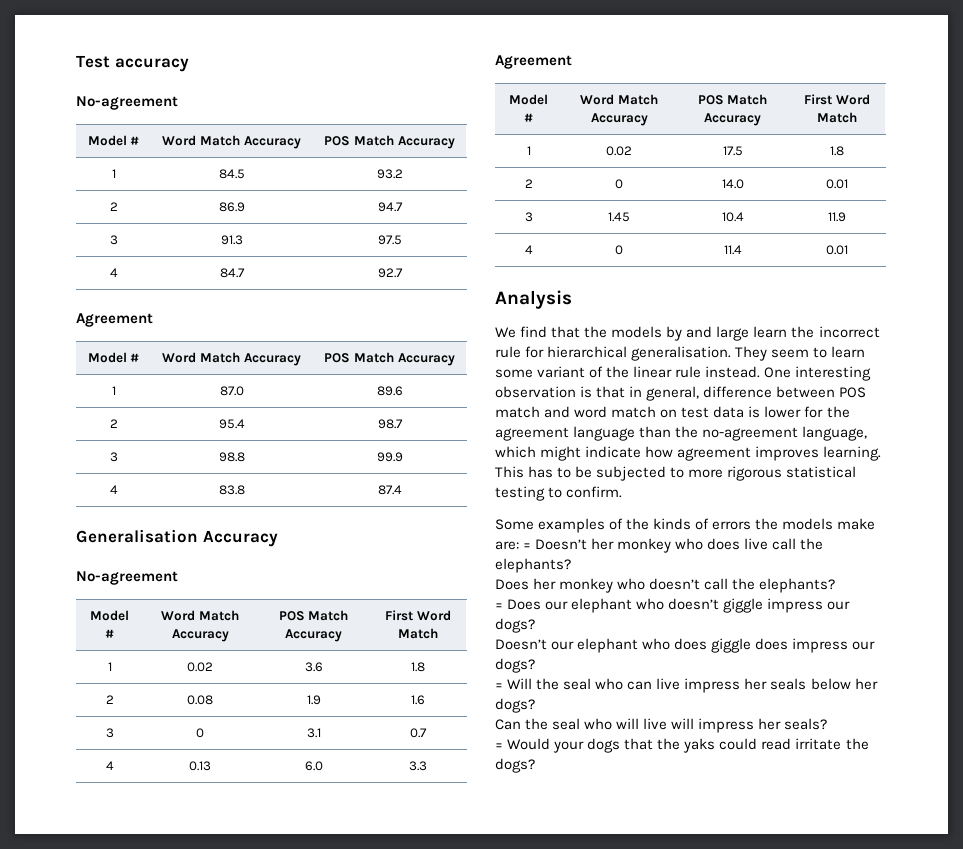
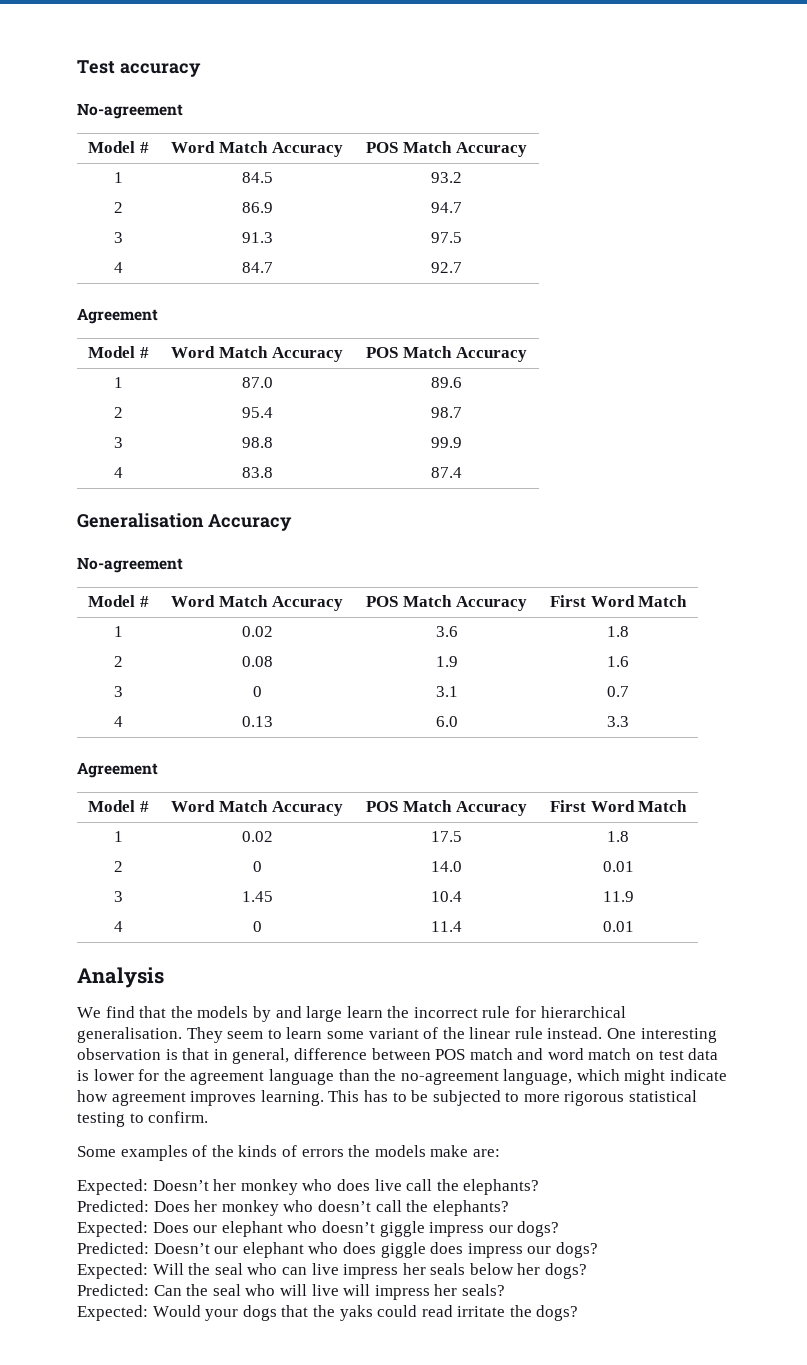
[523,543,532,549] = -> [77,1179,148,1195] // Expected:
(571, 565) none -> [77,1200,149,1212] Predicted:
[495,603,503,609] = -> [77,1221,148,1237] Expected:
(535, 625) none -> [77,1242,149,1254] Predicted:
[495,683,503,689] = -> [77,1263,148,1279] Expected:
(535, 705) none -> [77,1284,149,1296] Predicted:
[495,743,503,749] = -> [77,1305,148,1321] Expected:

